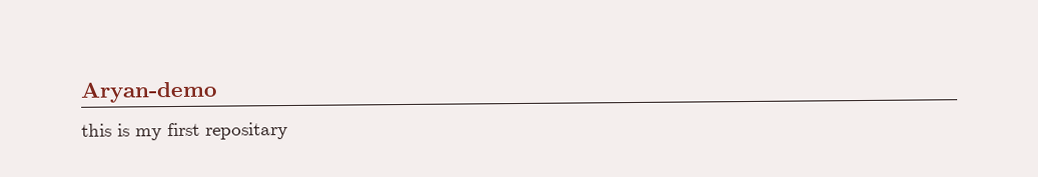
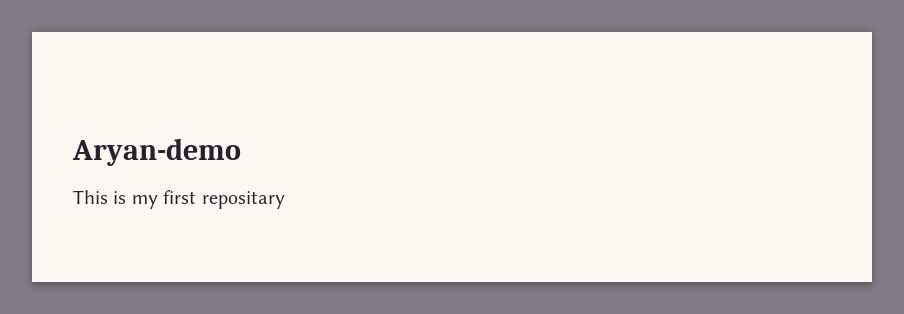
[81,123,112,137] this -> [73,190,108,204] This

